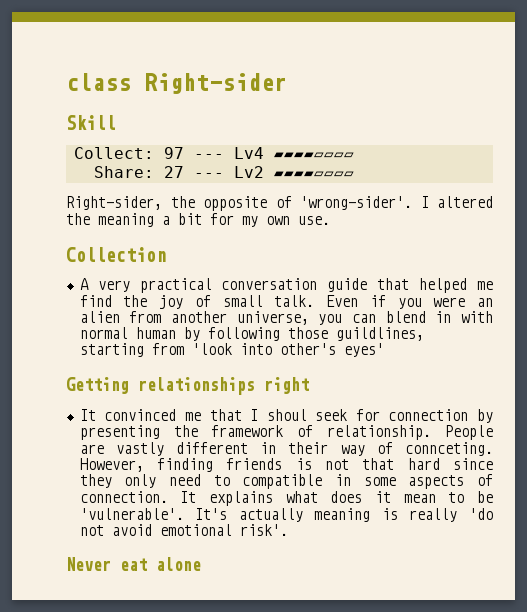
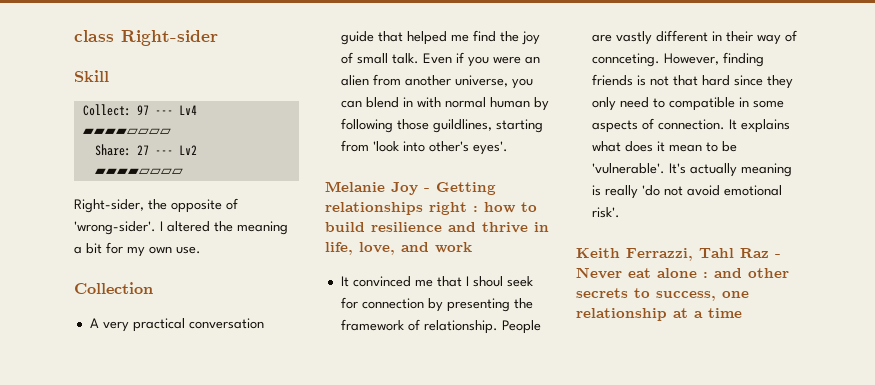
[343,343,384,357] eyes' // -> [472,141,508,155] [325,181,430,195] eyes'. // Melanie Joy -
(309, 385) none -> [473,202,537,213] [325,222,549,233] [325,242,472,255] : how to build resilience and thrive in life, love, and work
[66,557,201,571] Never eat alone -> [576,248,781,261] [576,267,789,279] [576,288,749,301] [576,308,742,321] Keith Ferrazzi, Tahl Raz - Never eat alone : and other secrets to success, one relationship at a time

